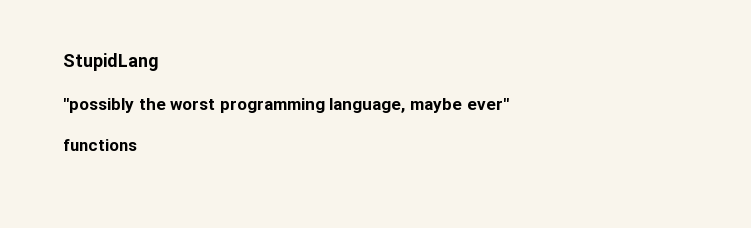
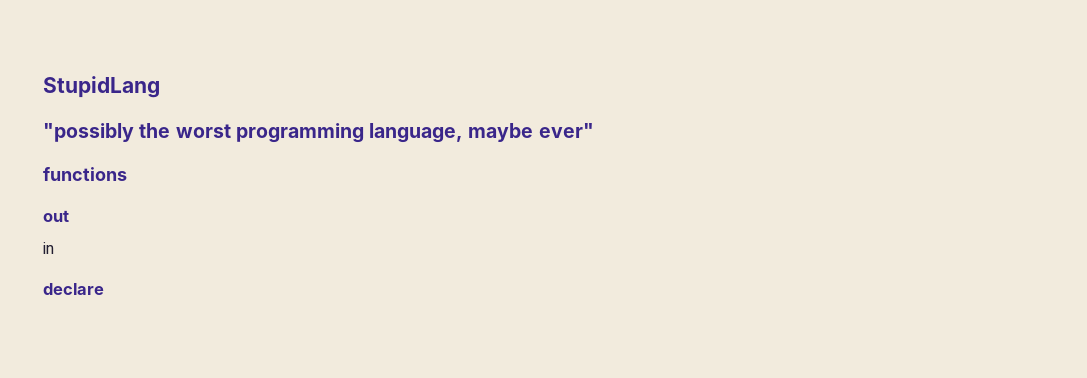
(137, 145) none -> [43,210,69,222] [43,242,54,254] [43,283,104,295] // out // in // declare

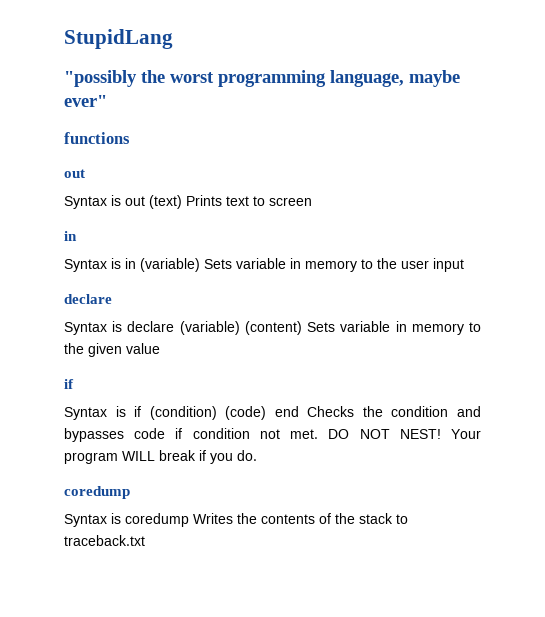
[43,242,54,254] [43,283,104,295] in // declare -> [64,195,312,209] [64,231,77,241] [64,258,464,272] [64,294,112,304] [64,321,482,335] [64,343,160,357] [64,379,74,389] [64,406,481,420] [64,428,482,442] [64,450,257,464] [64,486,130,499] [64,513,408,527] [64,535,145,546] Syntax is out (text) Prints text to screen // in // Syntax is in (variable) Sets variable in memory to the user input // declare // Syntax is declare (variable) (content) Sets variable in memory to the given value // if // Syntax is if (condition) (code) end Checks the condition and bypasses code if condition not met. DO NOT NEST! Your program WILL break if you do. // coredump // Syntax is coredump Writes the contents of the stack to traceback.txt

